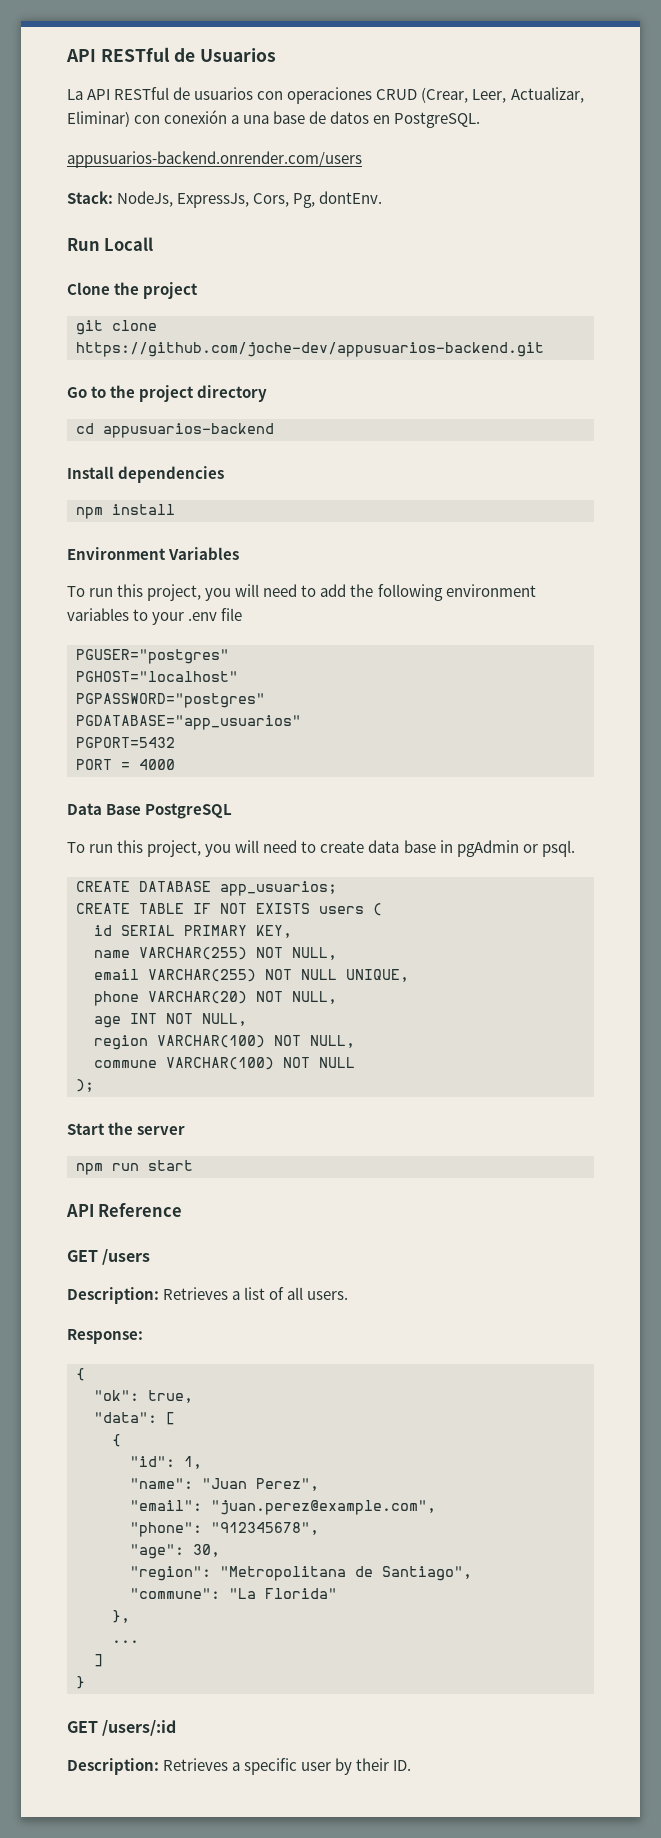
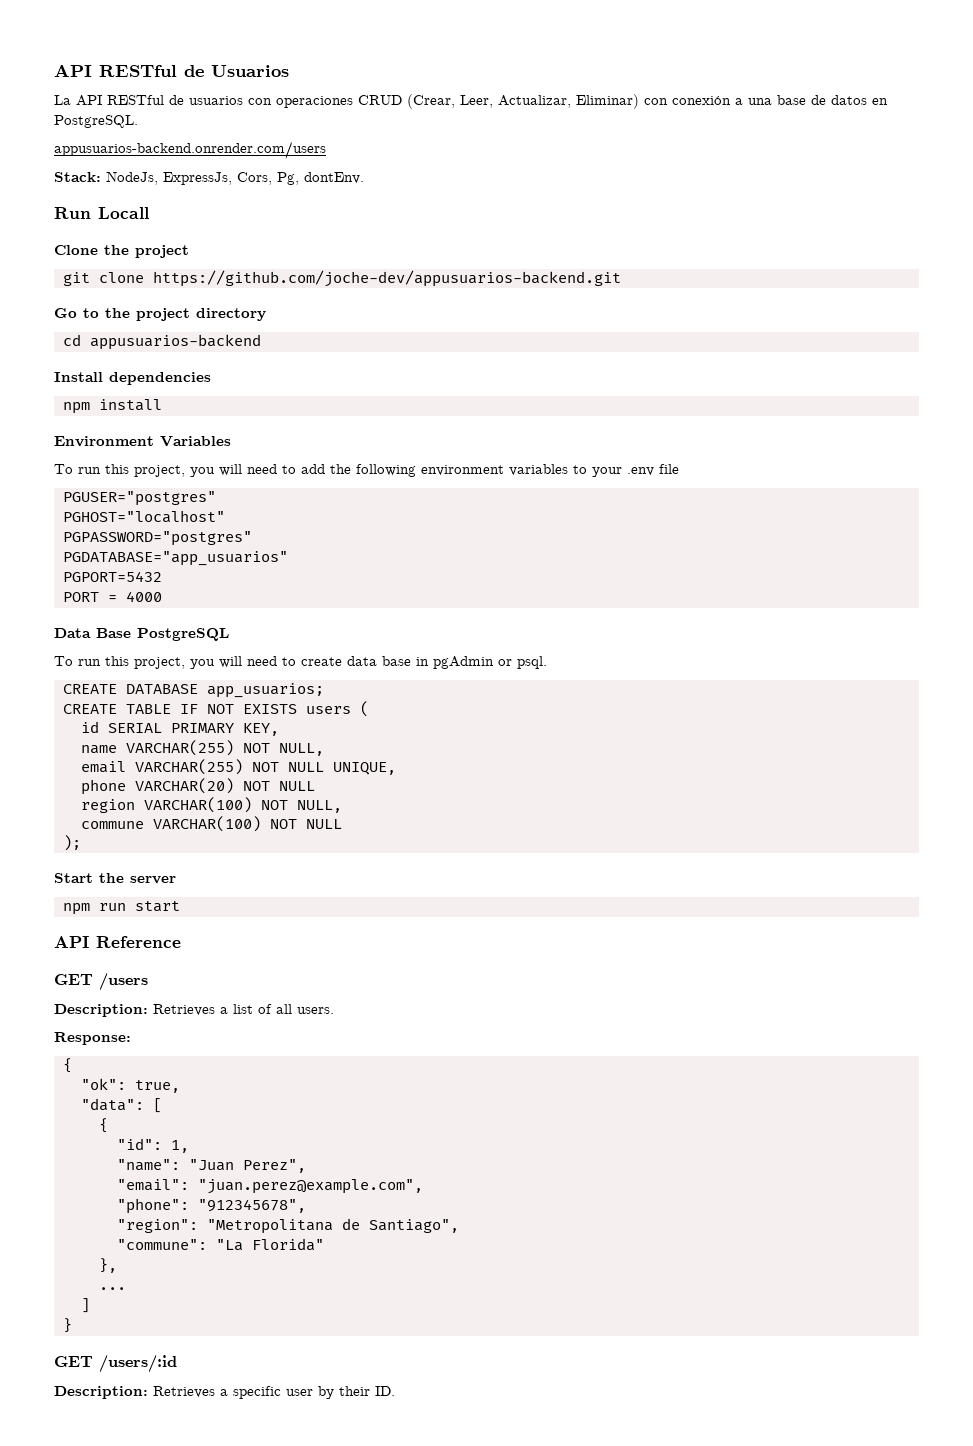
[292,991,337,1004] [94,1013,247,1028] NULL, // age INT NOT NULL, -> [279,781,315,791] NULL
[130,1544,220,1559] // "age": 30, -> (306, 1206) none

